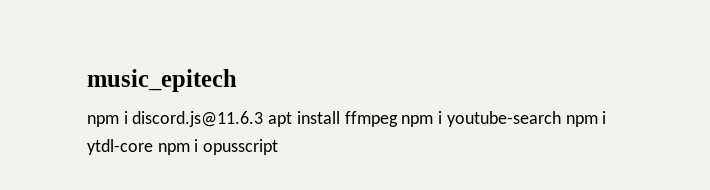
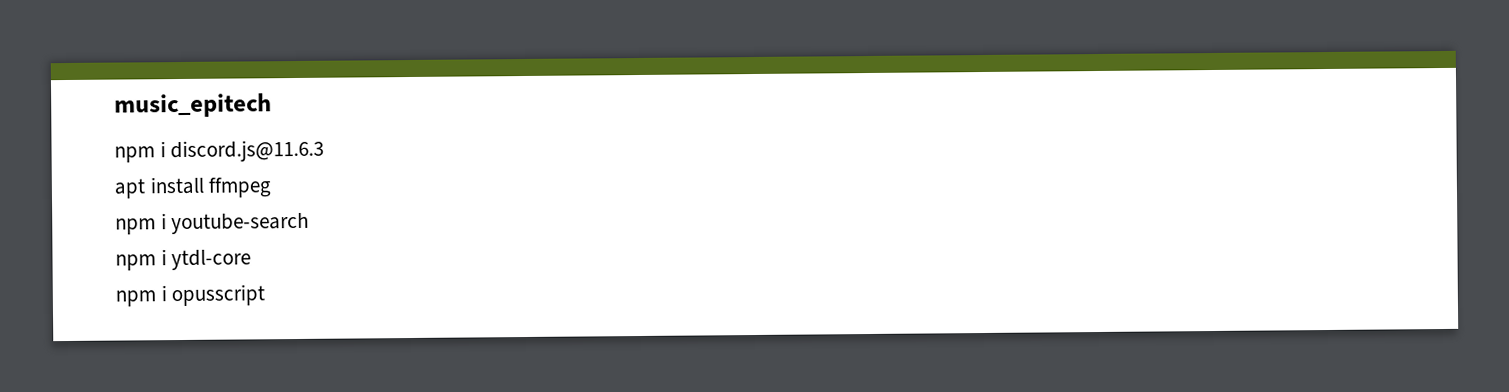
(264, 119) none -> (325, 151) //
(398, 119) none -> (272, 187) //
(561, 119) none -> (310, 223) //
(153, 147) none -> (252, 260) //

